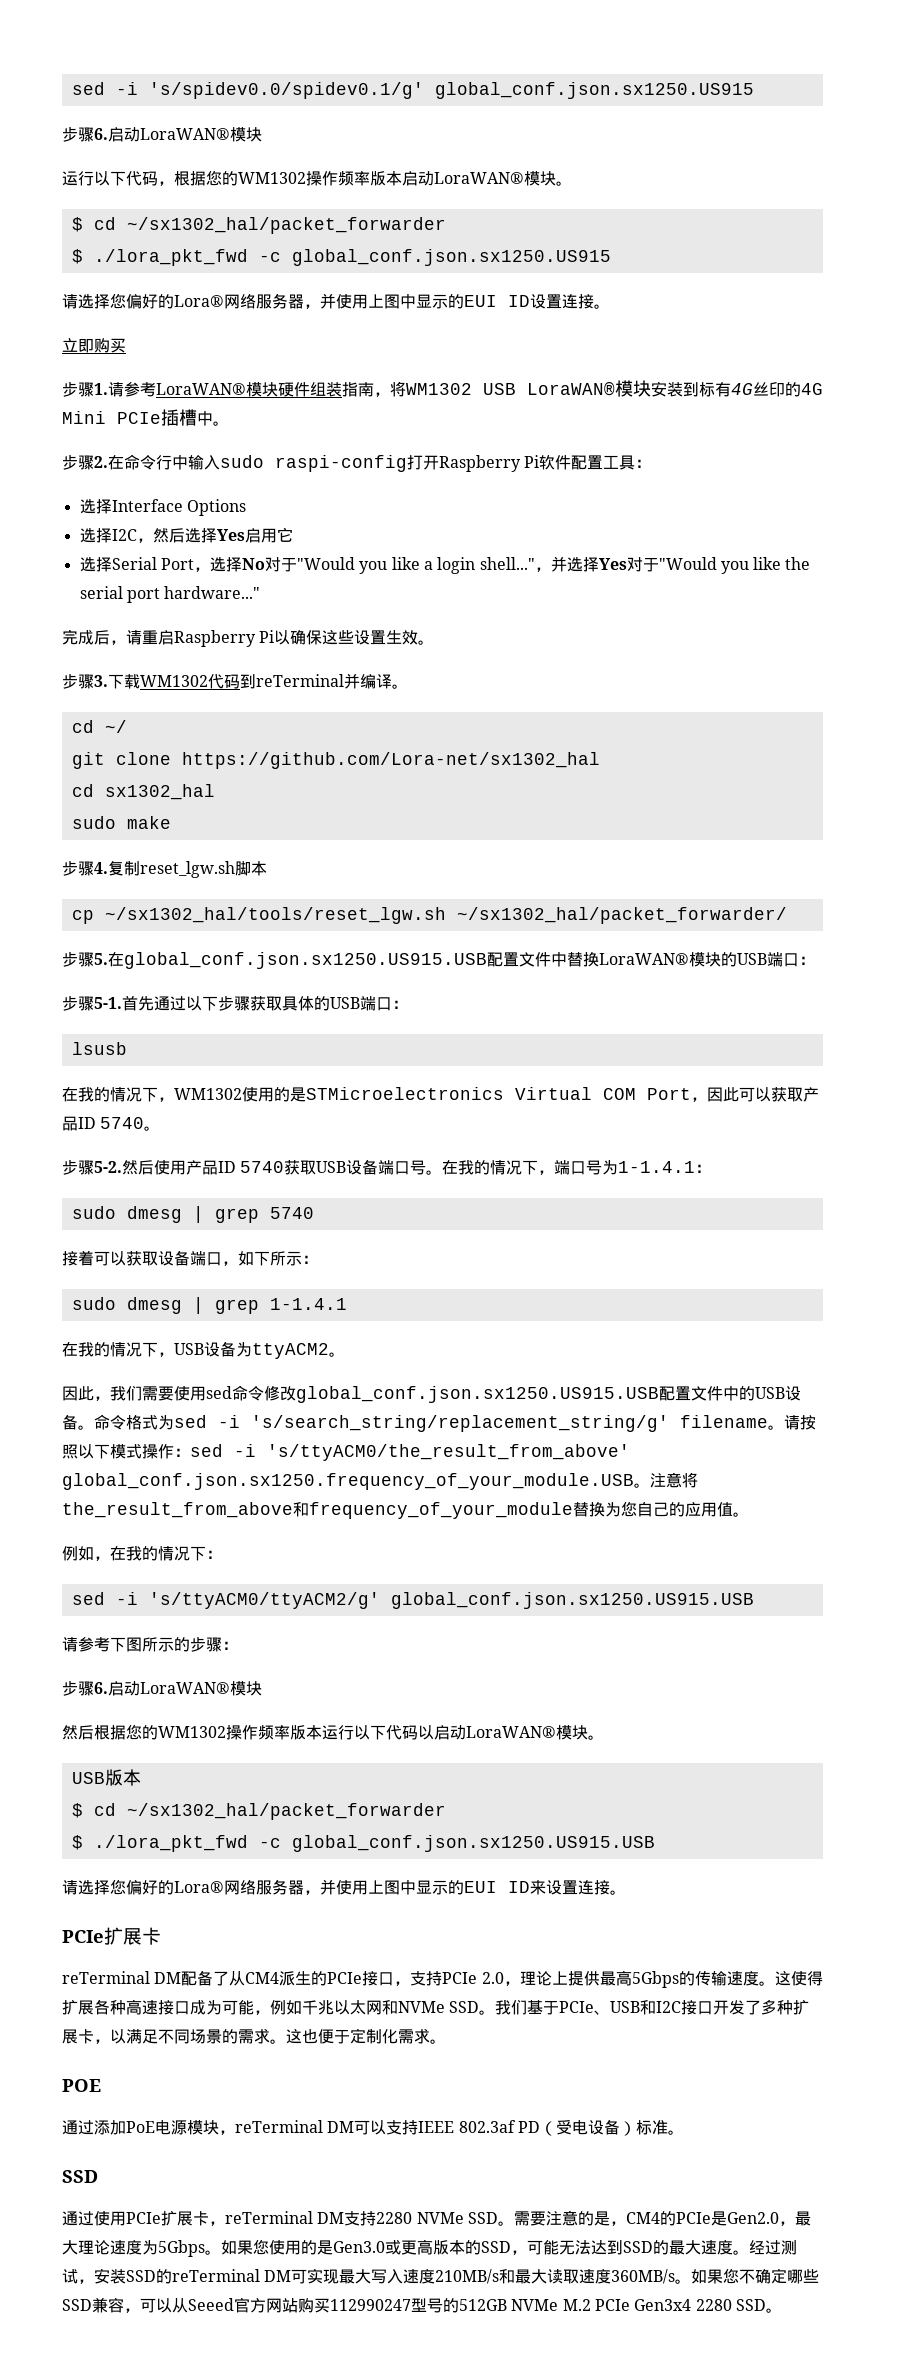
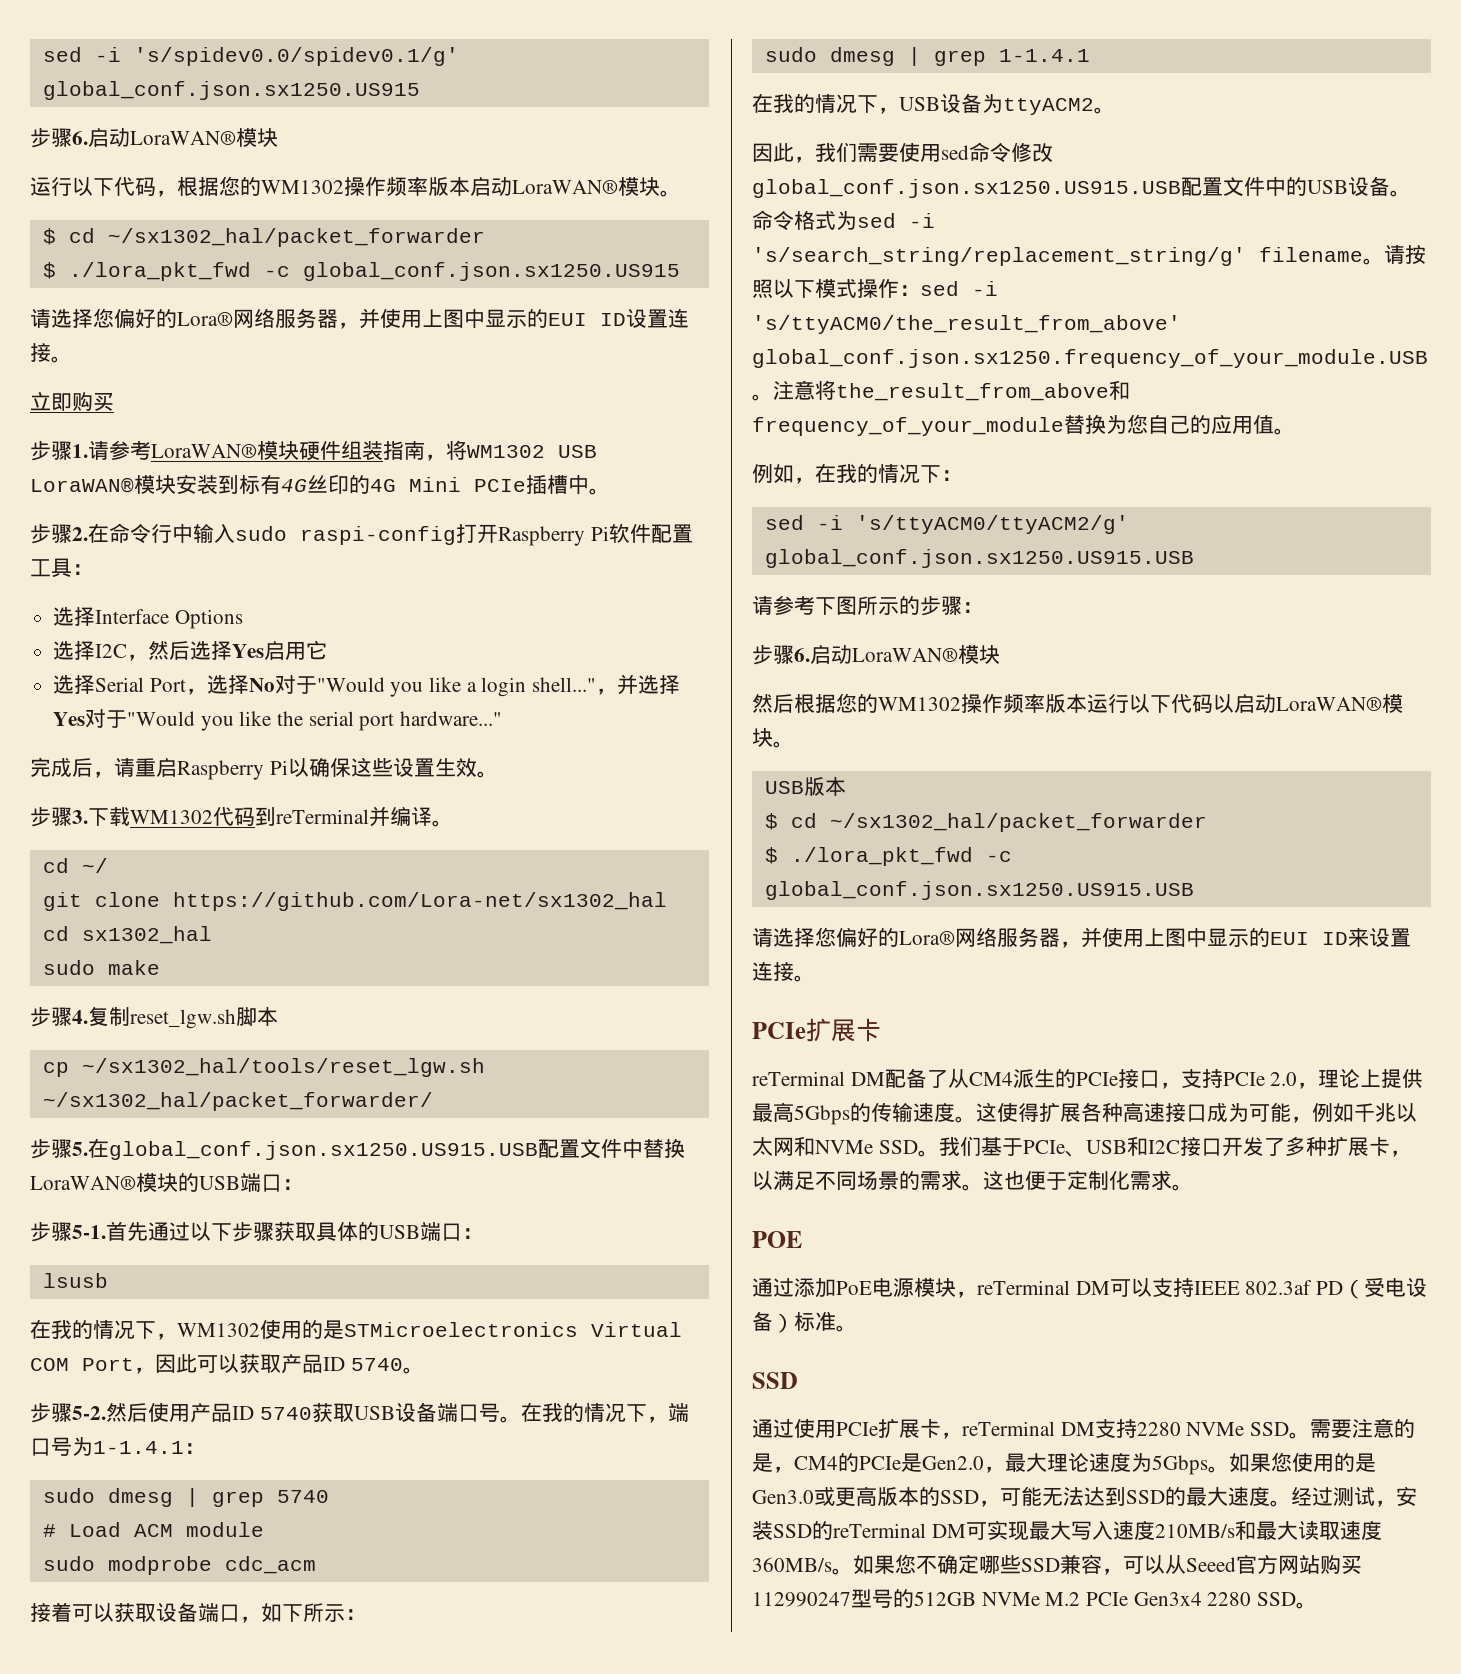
(314, 1213) none -> [42,1522,264,1537] [42,1556,316,1575] // # Load ACM module // sudo modprobe cdc_acm

